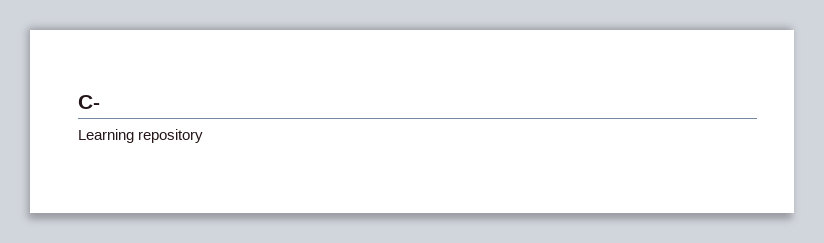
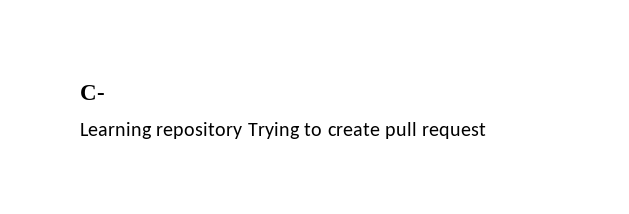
(204, 136) none -> [247,122,487,139] Trying to create pull request

